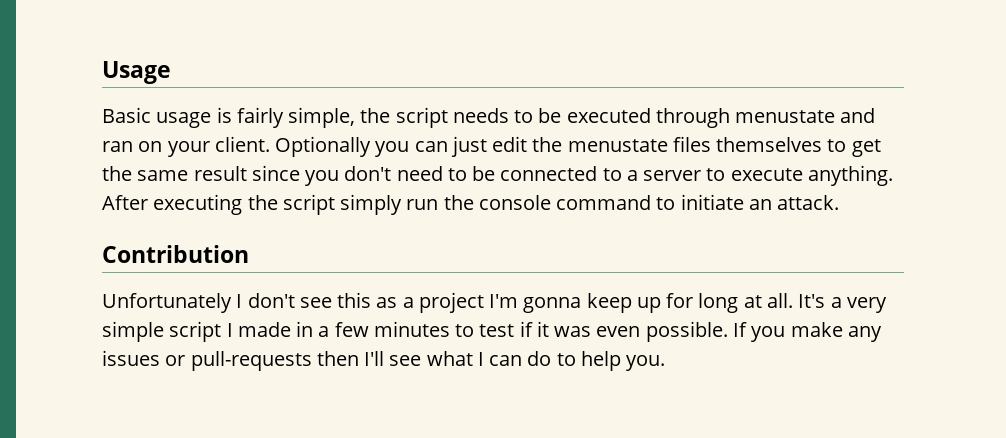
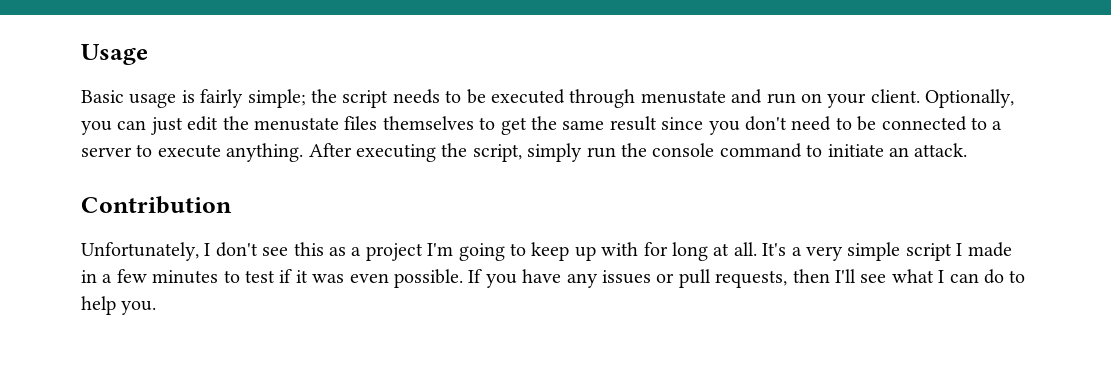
[288,107,356,128] simple, -> [247,89,306,108] simple;
[102,141,133,152] ran -> [766,93,796,104] run
[275,136,372,157] Optionally -> [925,89,1015,108] Optionally,
[282,194,335,215] script -> [472,144,522,162] script,
[102,293,232,313] Unfortunately -> [81,242,199,261] Unfortunately,
[523,297,582,313] gonna -> [458,243,526,261] going to
(661, 305) none -> [601,242,639,256] with
[790,322,843,337] make -> [522,269,562,283] have
[190,351,312,371] pull-requests -> [678,269,788,288] pull requests,

